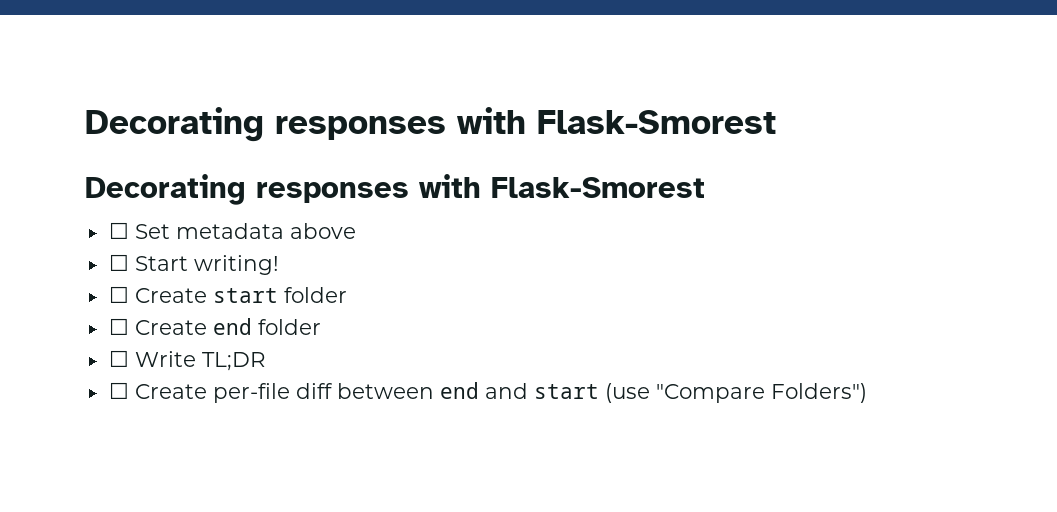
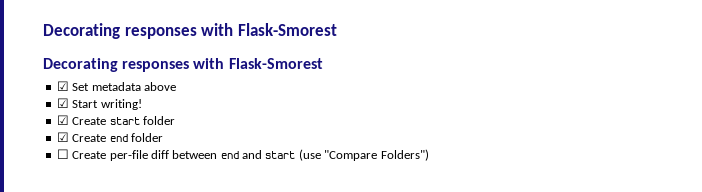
[108,222,129,239] ☐ -> [56,81,69,91] ☑
[108,254,129,271] ☐ -> [56,98,69,108] ☑
[108,286,129,303] ☐ -> [56,115,69,125] ☑
[108,318,129,335] ☐ -> [56,132,69,142] ☑
[108,350,266,371] // ☐ Write TL;DR -> (163, 137) none

